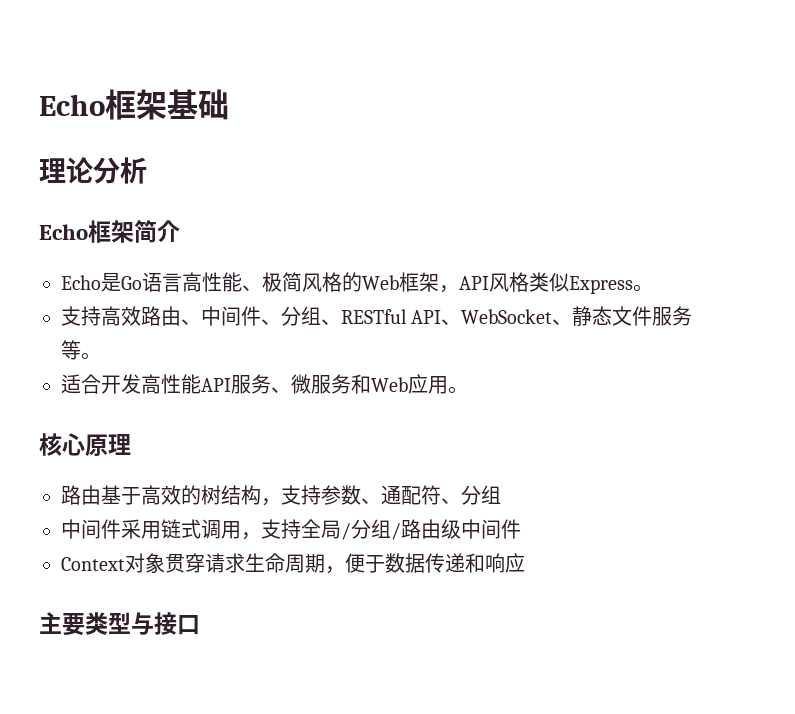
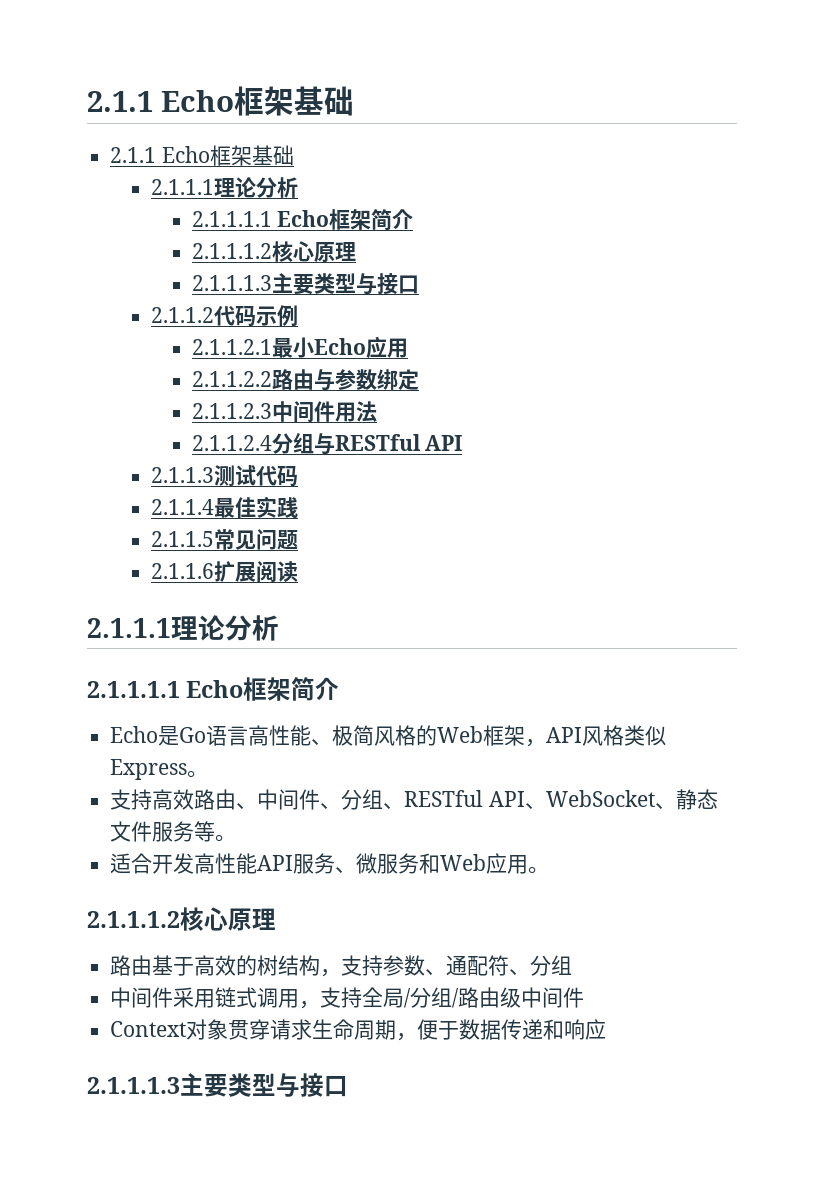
[39,89,229,120] [39,157,147,184] Echo框架基础 // 理论分析 // -> [87,86,354,116] [110,145,294,166] [150,177,298,198] [191,209,414,231] [191,241,356,262] [191,273,419,295] [150,305,298,327] [191,336,408,359] [191,369,419,391] [191,401,377,423] [191,433,463,455] [150,465,298,487] [150,496,298,518] [150,529,298,550] [150,561,298,583] [87,615,279,641] [87,681,180,698] 2.1.1 Echo框架基础 // 2.1.1 Echo框架基础 // 2.1.1.1理论分析 // 2.1.1.1.1 Echo框架简介 // 2.1.1.1.2核心原理 // 2.1.1.1.3主要类型与接口 // 2.1.1.2代码示例 // 2.1.1.2.1最小Echo应用 // 2.1.1.2.2路由与参数绑定 // 2.1.1.2.3中间件用法 // 2.1.1.2.4分组与RESTful API // 2.1.1.3测试代码 // 2.1.1.4最佳实践 // 2.1.1.5常见问题 // 2.1.1.6扩展阅读 // 2.1.1.1理论分析 // 2.1.1.1.1
(468, 390) none -> [87,911,180,928] 2.1.1.1.2
(525, 563) none -> [87,1077,180,1094] 2.1.1.1.3

